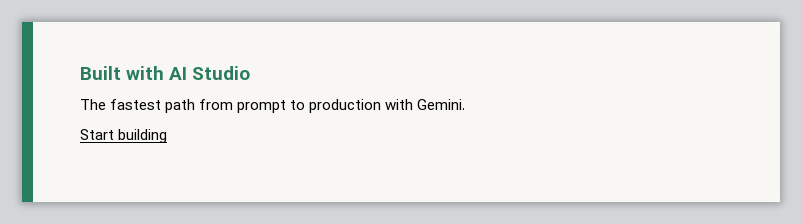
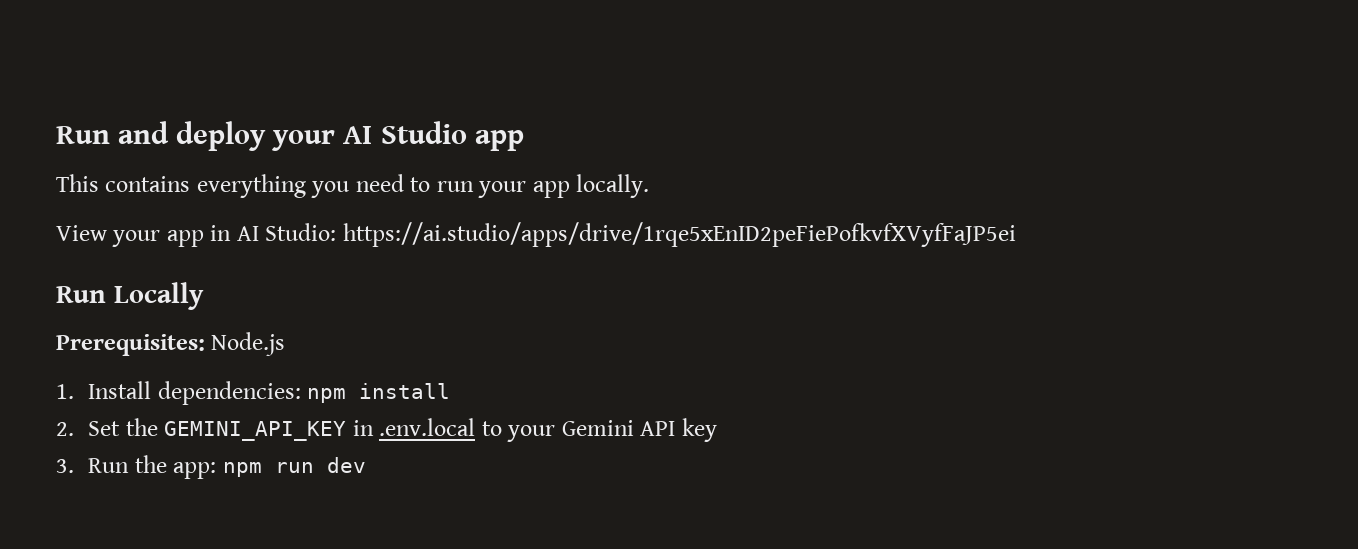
[80,66,251,80] [80,99,466,113] [80,129,168,143] Built with AI Studio // The fastest path from prompt to production with Gemini. // Start building -> [56,121,524,151] [56,174,650,198] [56,222,1016,247] [56,282,204,310] [56,332,286,356] [56,381,451,405] [56,418,717,442] [56,455,366,479] Run and deploy your AI Studio app // This contains everything you need to run your app locally. // View your app in AI Studio: https://ai.studio/apps/drive/1rqe5xEnID2peFiePofkvfXVyfFaJP5ei // Run Locally // Prerequisites: Node.js // 1. Install dependencies: npm install // 2. Set the GEMINI_API_KEY in .env.local to your Gemini API key // 3. Run the app: npm run dev

